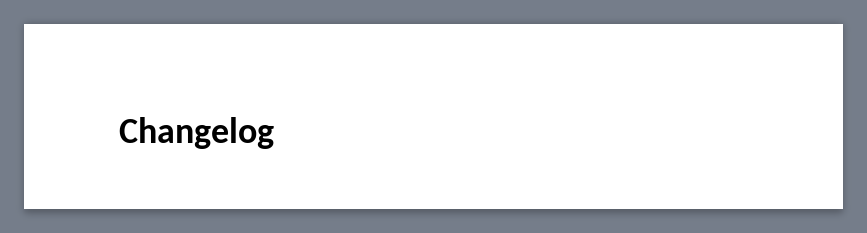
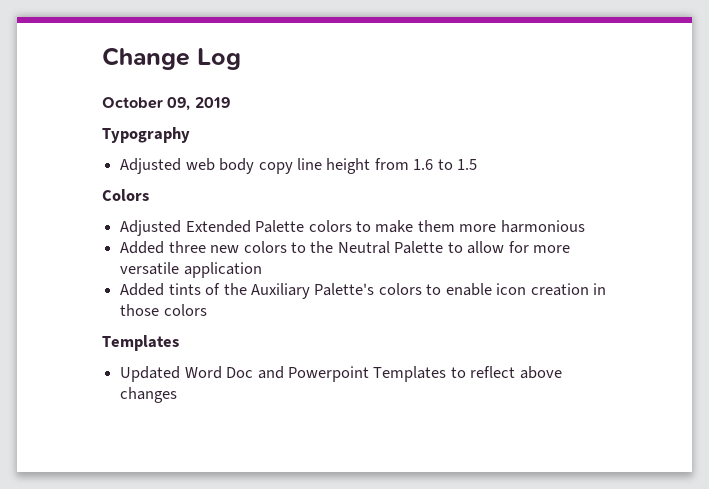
[119,117,274,149] Changelog -> [102,47,241,70] [102,97,230,111] [102,127,190,143] [120,158,478,174] [102,189,149,201] [120,220,585,236] [120,241,571,254] [120,262,262,278] [120,283,607,299] [120,304,207,316] [102,335,179,351] [120,366,562,382] [120,387,178,403] Change Log // October 09, 2019 // Typography // Adjusted web body copy line height from 1.6 to 1.5 // Colors // Adjusted Extended Palette colors to make them more harmonious // Added three new colors to the Neutral Palette to allow for more versatile application // Added tints of the Auxiliary Palette's colors to enable icon creation in those colors // Templates // Updated Word Doc and Powerpoint Templates to reflect above changes

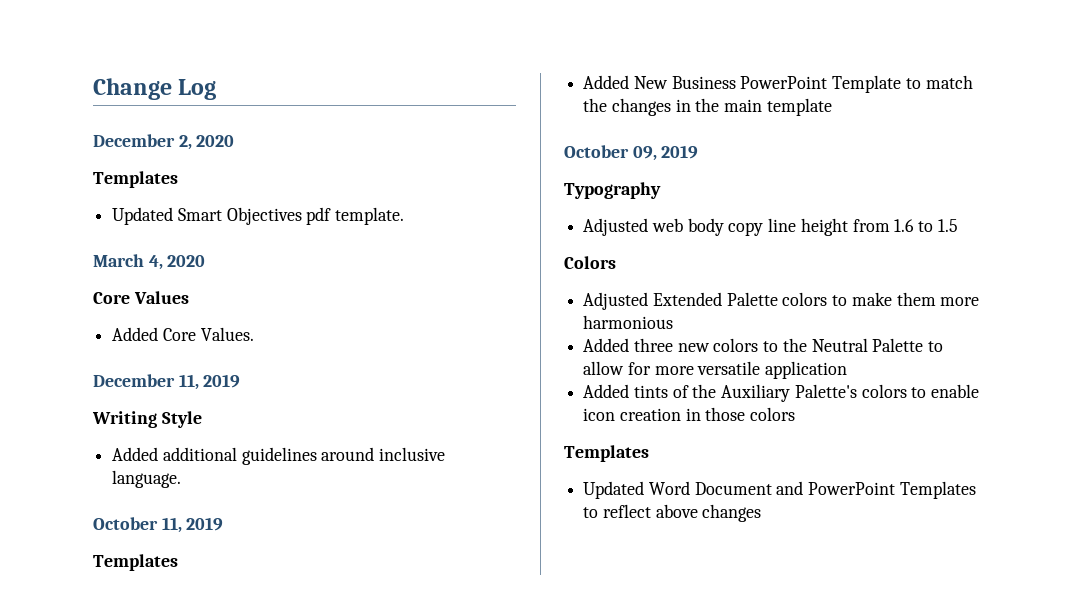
(241, 59) none -> [93,134,235,150] [93,171,178,188] [112,207,405,225] [93,254,206,270] [93,291,189,304] [112,327,254,341] [93,374,241,390] [92,411,202,428] [112,447,446,465] [112,470,182,488] [93,517,224,533] [93,554,178,571] [583,75,973,93] [583,98,832,116] // December 2, 2020 // Templates // Updated Smart Objectives pdf template. // March 4, 2020 // Core Values // Added Core Values. // December 11, 2019 // Writing Style // Added additional guidelines around inclusive language. // October 11, 2019 // Templates // Added New Business PowerPoint Template to match the changes in the main template
[226,366,369,382] Doc and Powerpoint -> [694,481,896,495] Document and PowerPoint

